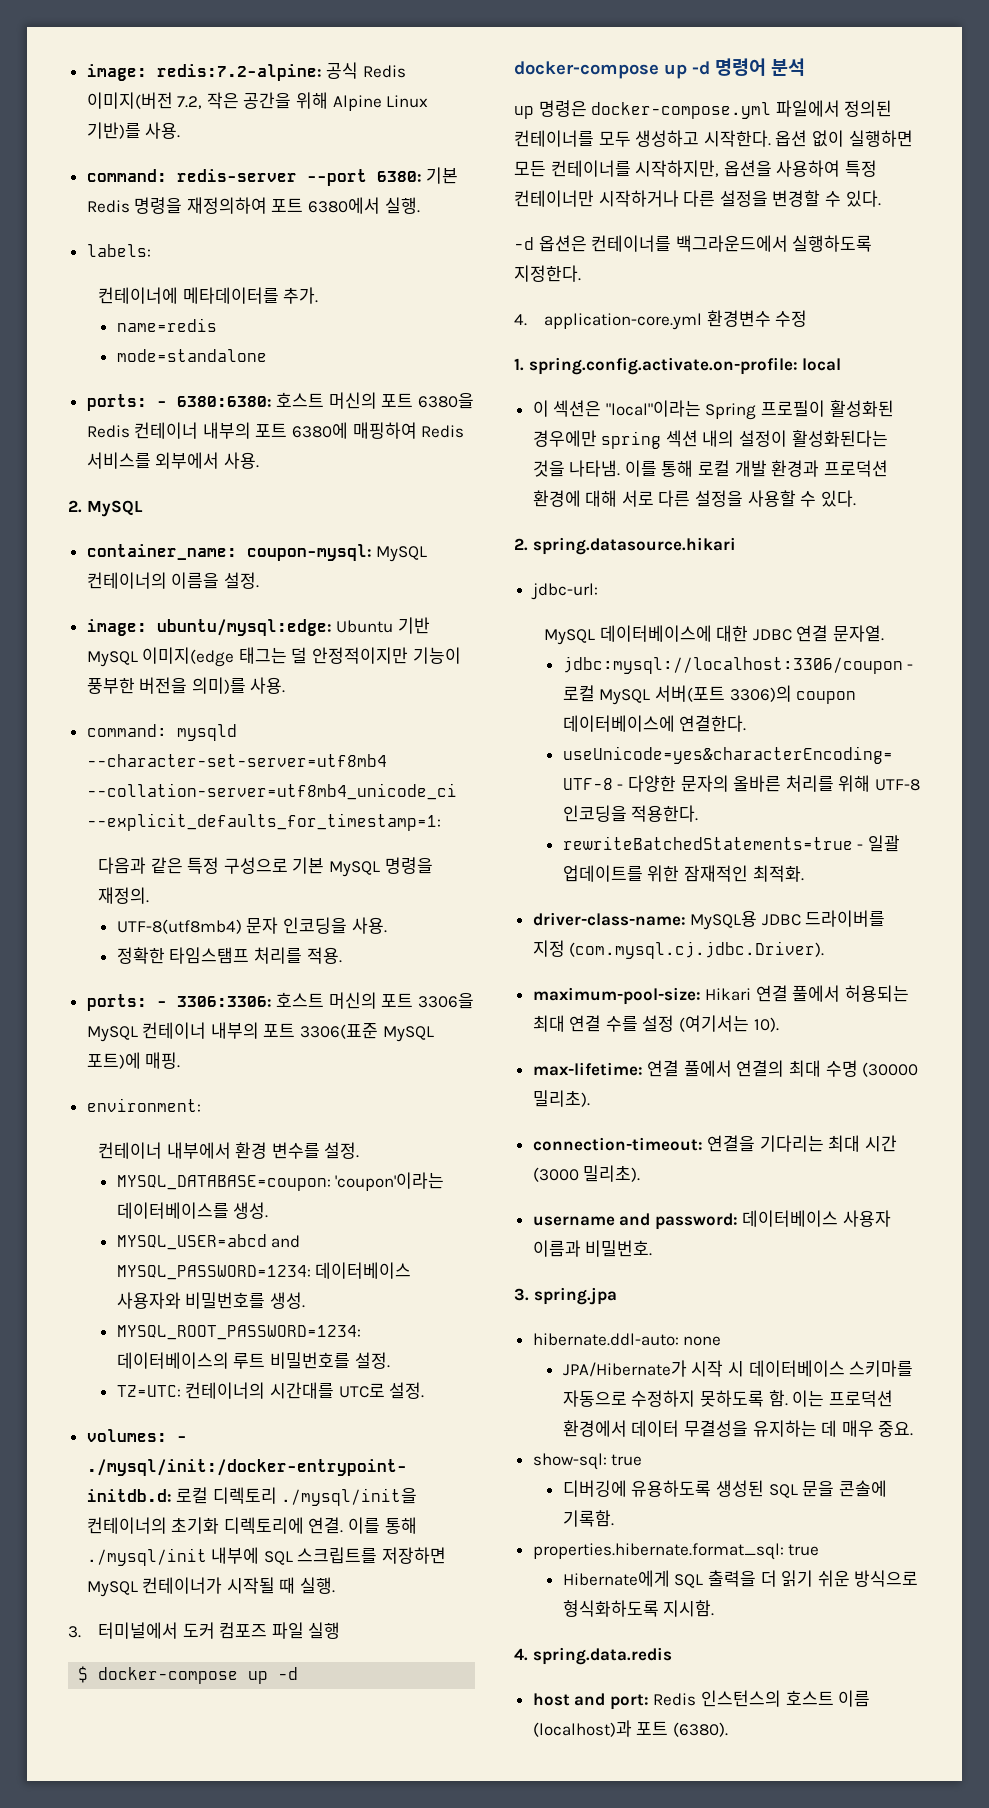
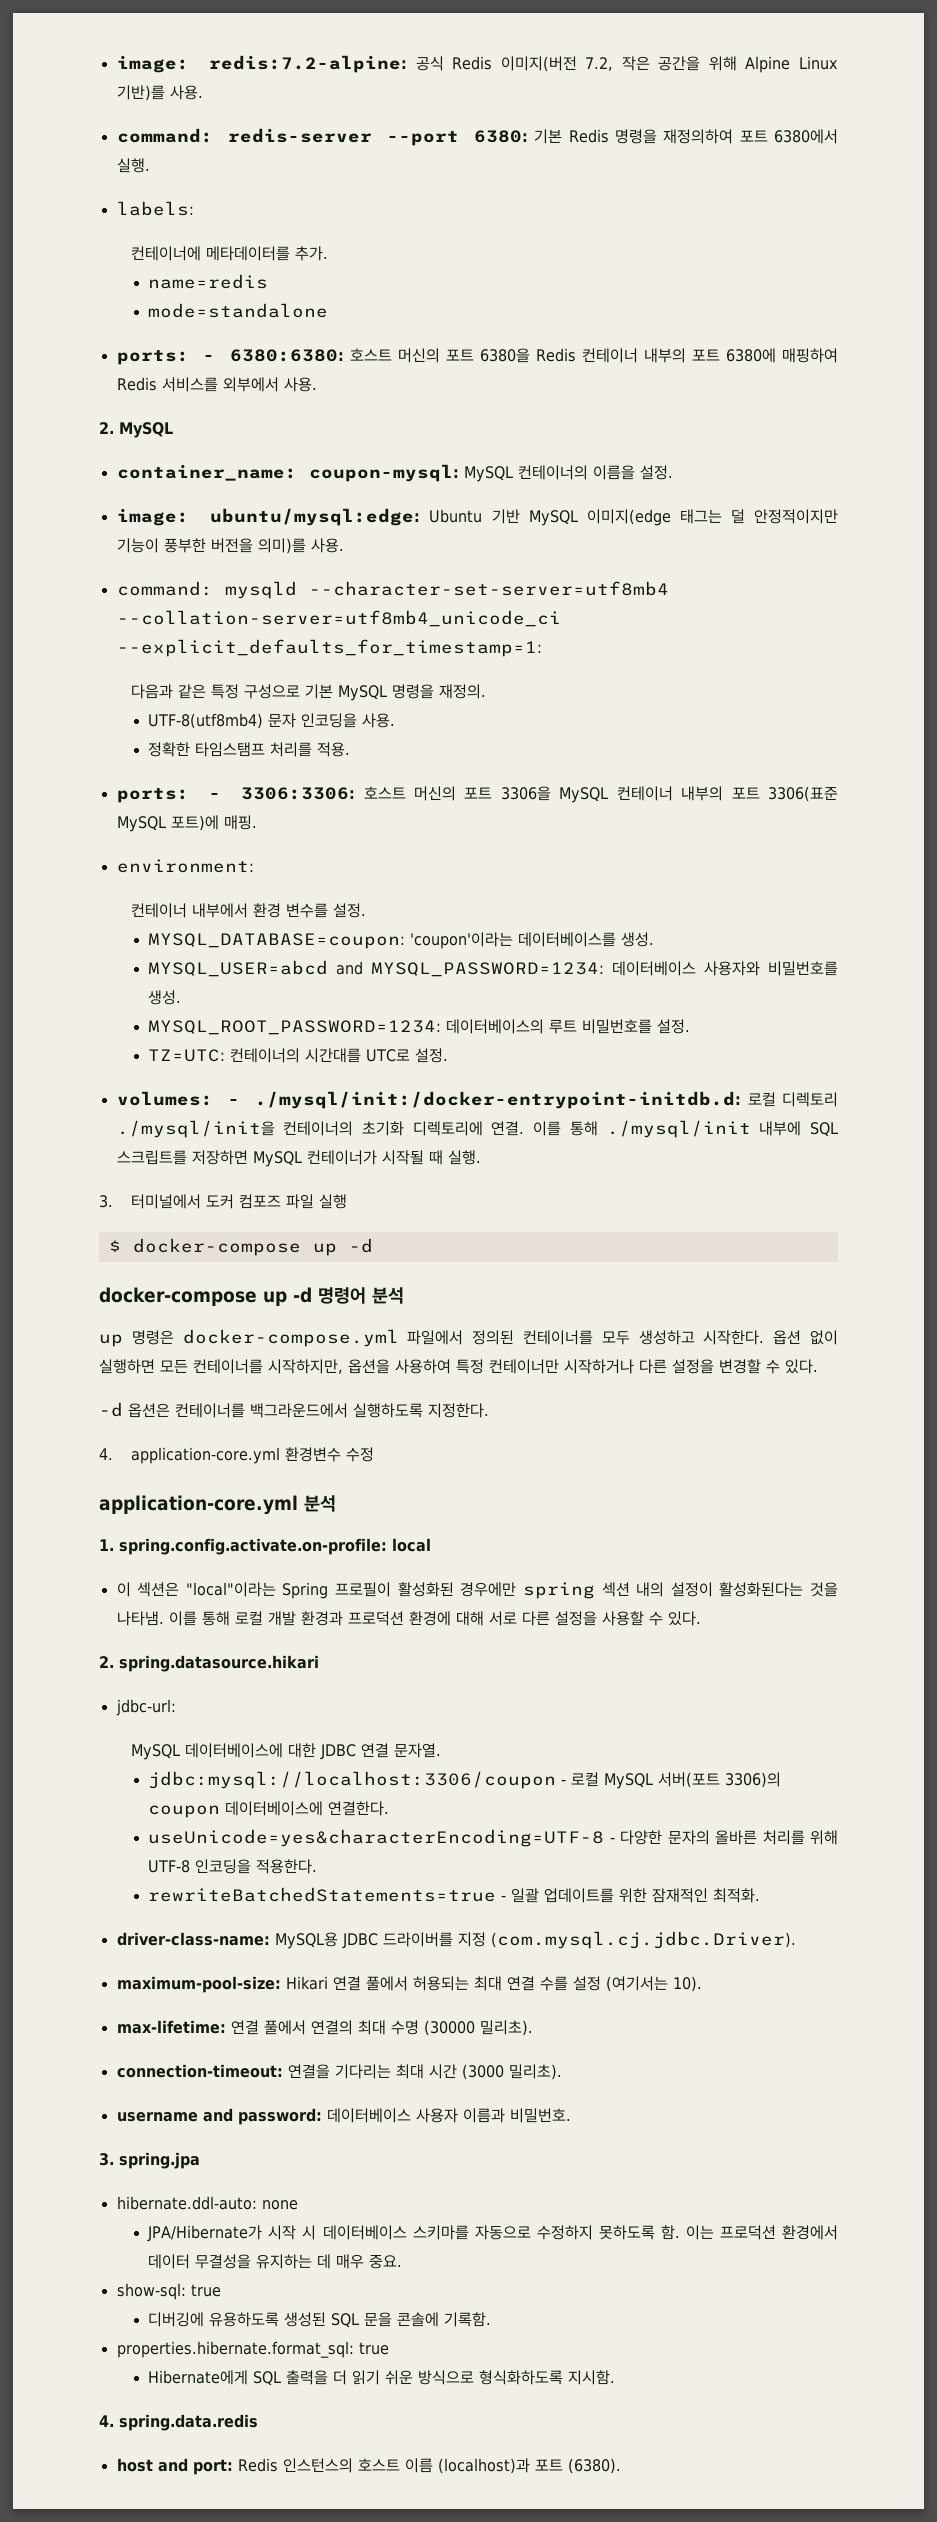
(808, 318) none -> [99,1495,336,1515] // application-core.yml 분석

